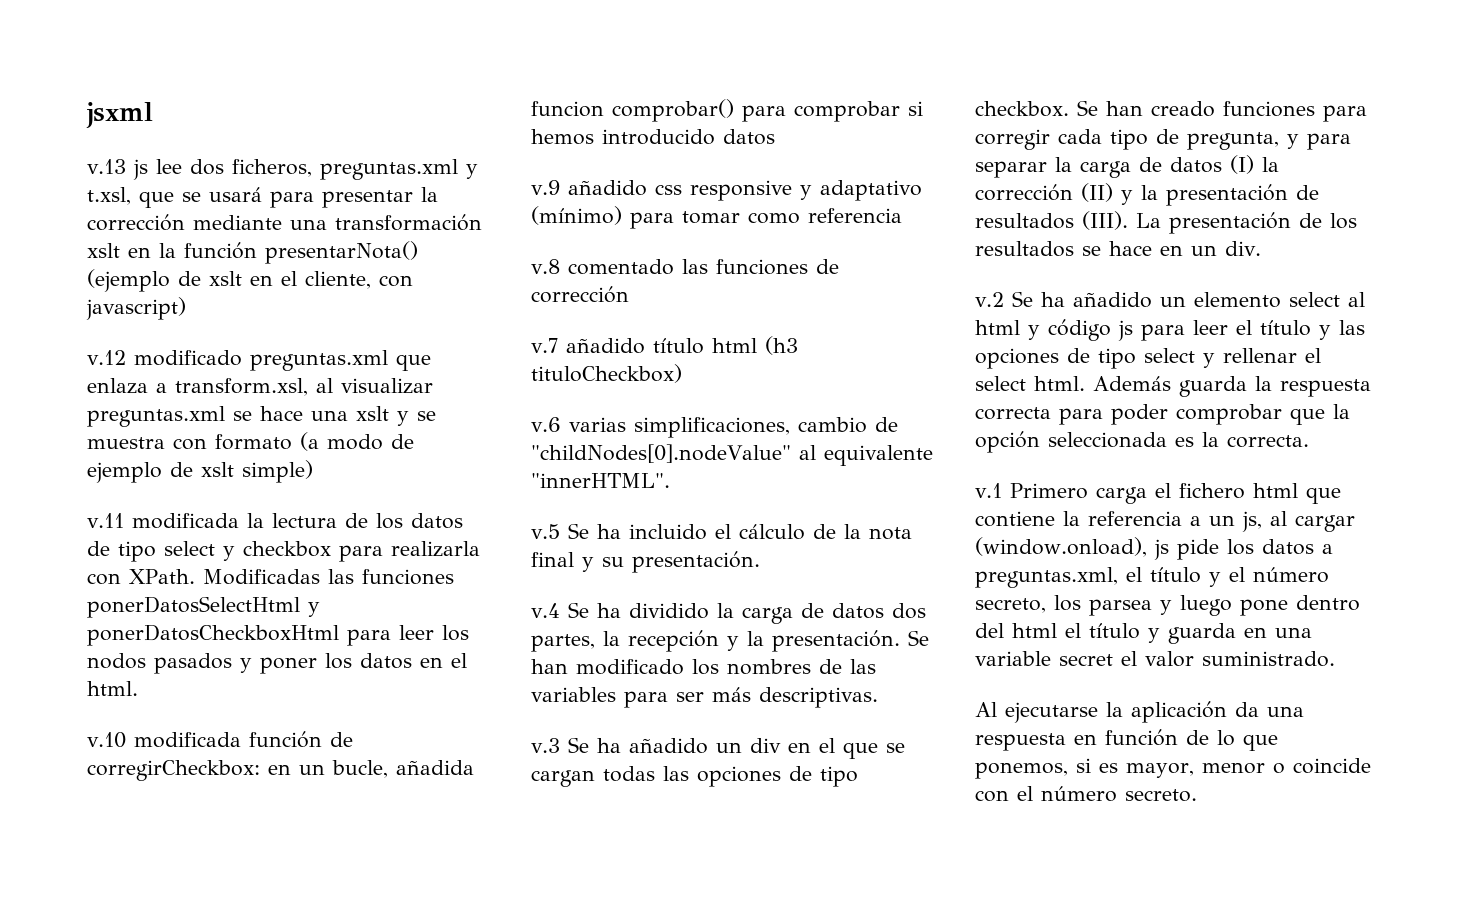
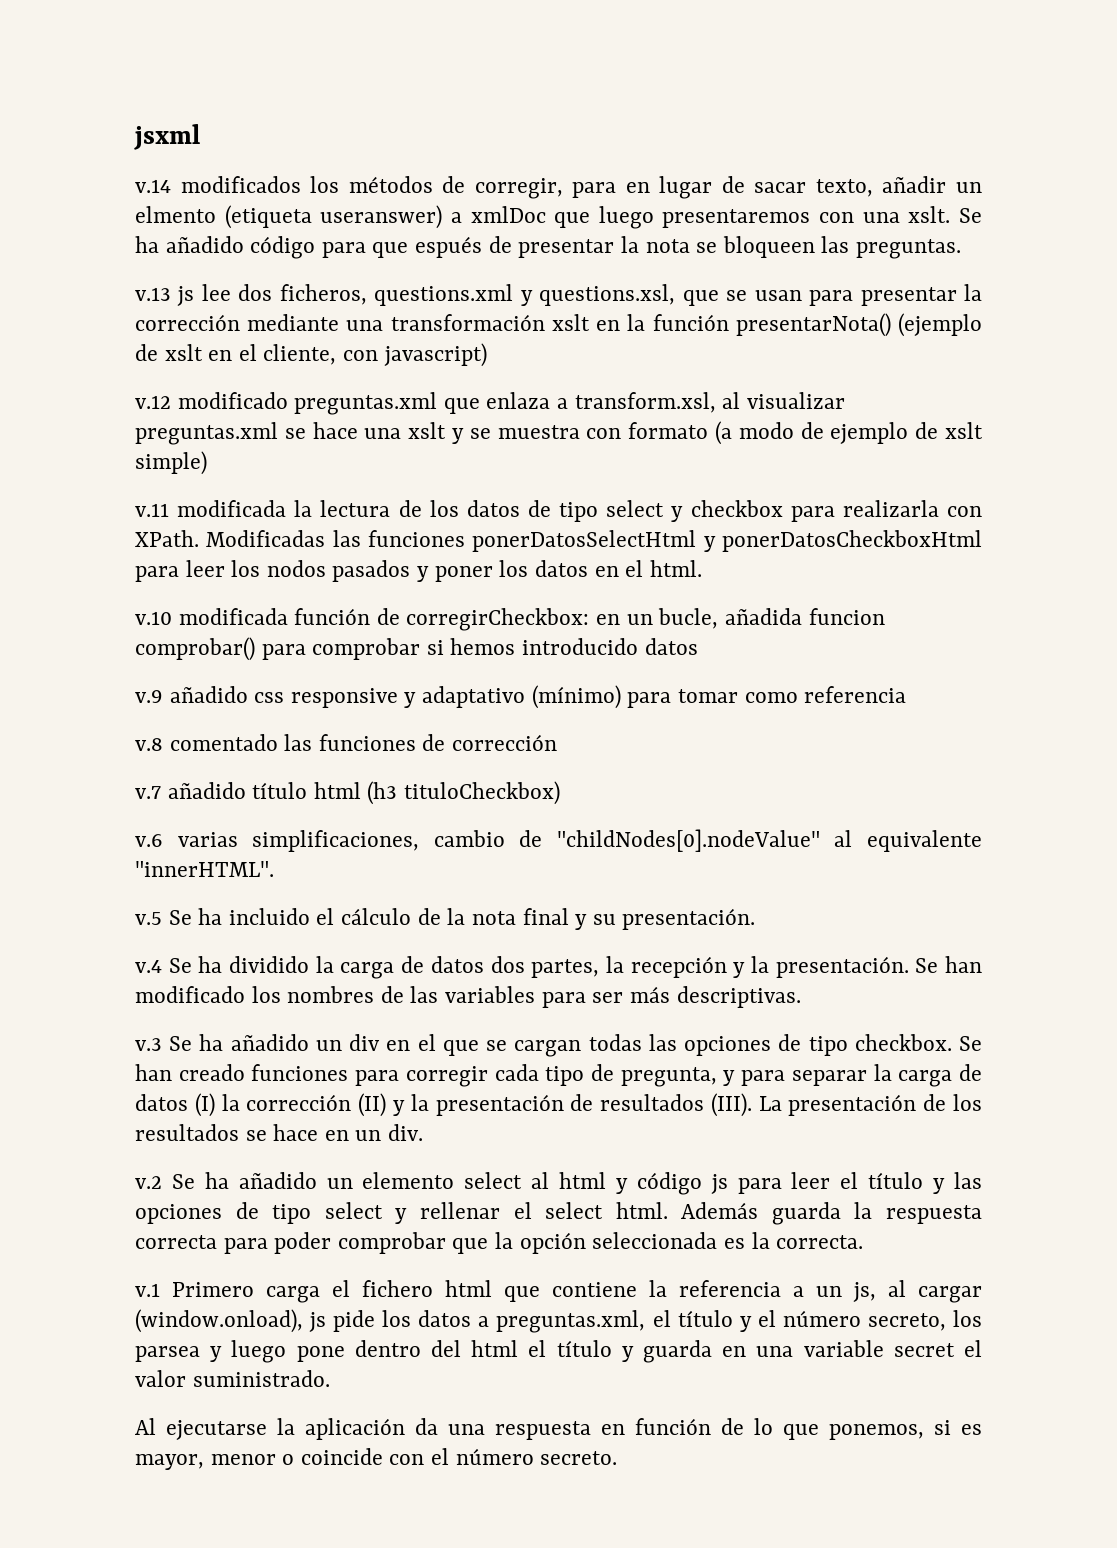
(153, 115) none -> [135,176,983,199] [135,205,982,229] [135,236,961,259] // v.14 modificados los métodos de corregir, para en lugar de sacar texto, añadir un elmento (etiqueta useranswer) a xmlDoc que luego presentaremos con una xslt. Se ha añadido código para que espués de presentar la nota se bloqueen las preguntas.
[319,159,478,180] [87,187,262,208] preguntas.xml y t.xsl, que se usará -> [374,284,802,306] questions.xml y questions.xsl, que se usan

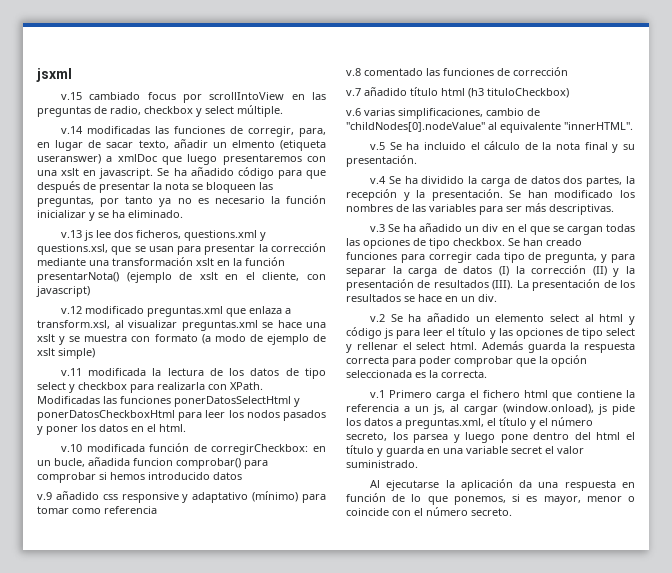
[135,176,433,193] v.14 modificados los métodos -> [60,92,327,103] [37,105,283,117] [60,126,225,134] v.15 cambiado focus por scrollIntoView en las preguntas de radio, checkbox y select múltiple. // v.14 modificadas las funciones
[572,182,617,198] para -> [299,128,326,137] para,
[908,206,951,223] xslt. -> [61,168,154,179] xslt en javascript.
[415,236,483,258] espués -> [37,181,80,193] después
[855,239,961,259] preguntas. -> [37,195,326,207] [37,210,183,221] preguntas, por tanto ya no es necesario la función inicializar y se ha eliminado.

